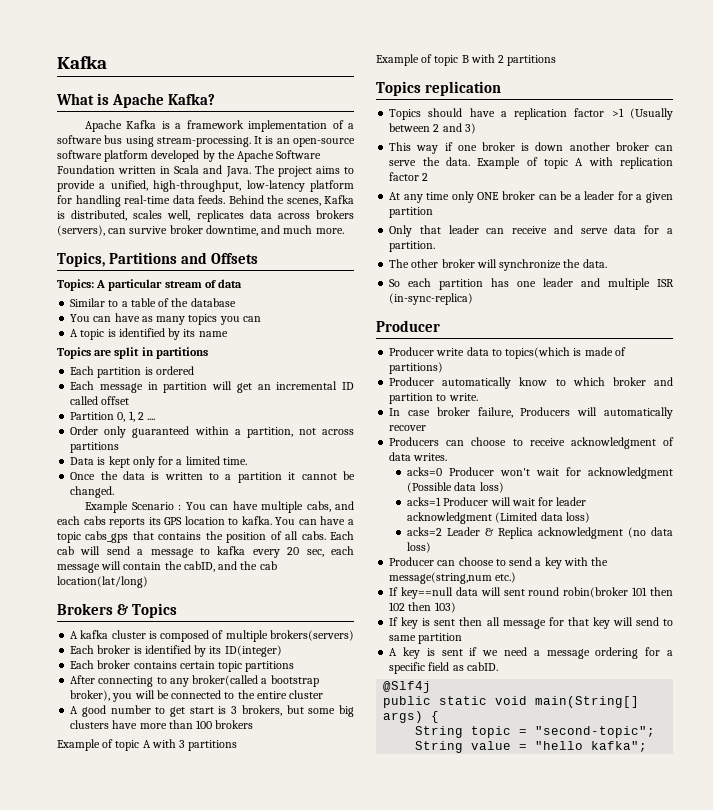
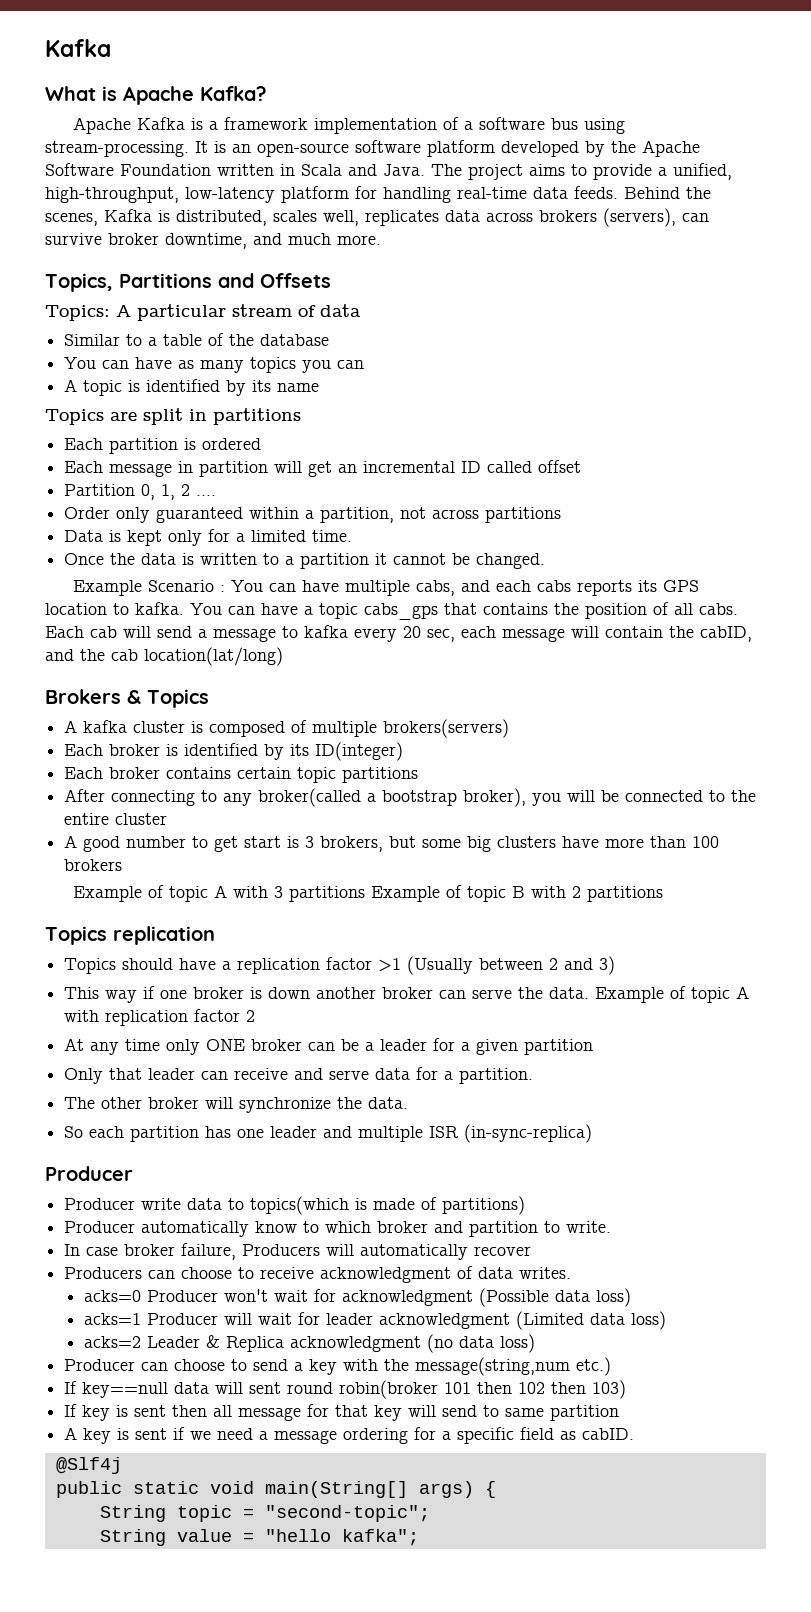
(238, 745) // -> (365, 894) none

